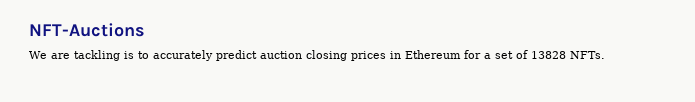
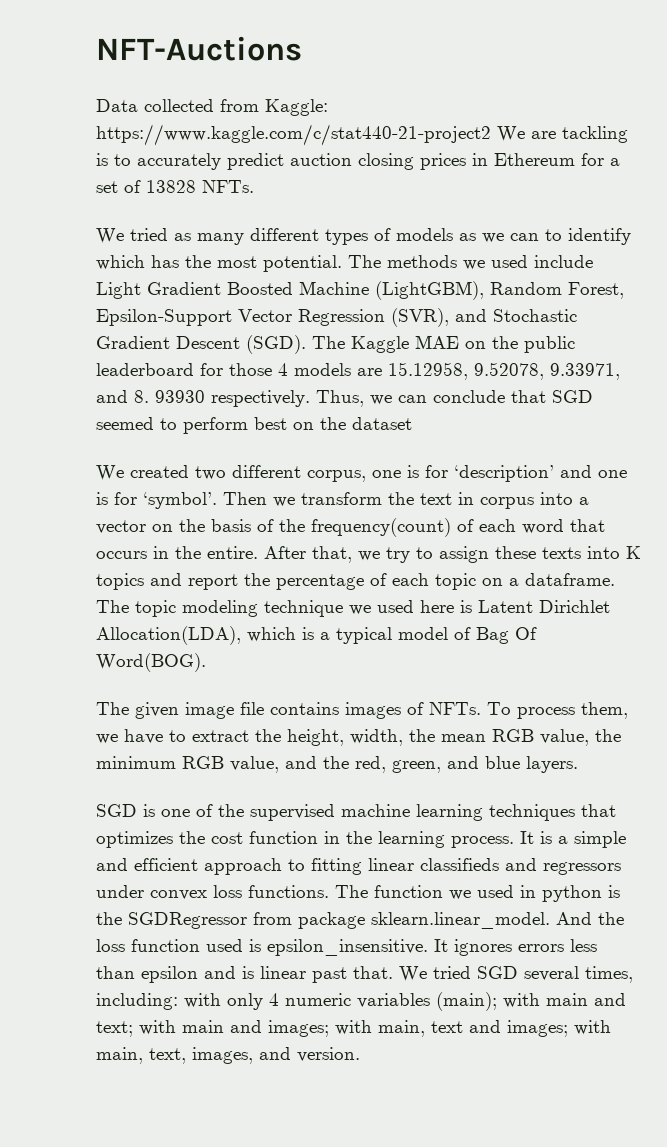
(145, 30) none -> [96,99,328,116] [96,124,491,146] Data collected from Kaggle: https://www.kaggle.com/c/stat440-21-project2
(605, 55) none -> [96,228,631,245] [96,255,593,272] [96,281,624,300] [96,308,577,327] [96,335,575,354] [96,362,620,380] [96,390,593,407] [96,417,412,434] [96,465,627,482] [96,492,589,509] [96,518,605,537] [96,546,641,563] [96,573,615,590] [96,600,610,617] [96,626,537,645] [96,653,206,672] [96,702,628,719] [96,729,621,746] [96,756,578,773] [96,804,616,821] [96,831,626,848] [96,858,621,875] [96,885,620,902] [96,912,624,929] [96,939,597,956] [96,966,633,983] [96,992,626,1011] [96,1020,611,1037] [96,1047,360,1064] // We tried as many different types of models as we can to identify which has the most potential. The methods we used include Light Gradient Boosted Machine (LightGBM), Random Forest, Epsilon-Support Vector Regression (SVR), and Stochastic Gradient Descent (SGD). The Kaggle MAE on the public leaderboard for those 4 models are 15.12958, 9.52078, 9.33971, and 8. 93930 respectively. Thus, we can conclude that SGD seemed to perform best on the dataset // We created two different corpus, one is for ‘description’ and one is for ‘symbol’. Then we transform the text in corpus into a vector on the basis of the frequency(count) of each word that occurs in the entire. After that, we try to assign these texts into K topics and report the percentage of each topic on a dataframe. The topic modeling technique we used here is Latent Dirichlet Allocation(LDA), which is a typical model of Bag Of Word(BOG). // The given image file contains images of NFTs. To process them, we have to extract the height, width, the mean RGB value, the minimum RGB value, and the red, green, and blue layers. // SGD is one of the supervised machine learning techniques that optimizes the cost function in the learning process. It is a simple and efficient approach to fitting linear classifieds and regressors under convex loss functions. The function we used in python is the SGDRegressor from package sklearn.linear_model. And the loss function used is epsilon_insensitive. It ignores errors less than epsilon and is linear past that. We tried SGD several times, including: with only 4 numeric variables (main); with main and text; with main and images; with main, text and images; with main, text, images, and version.

